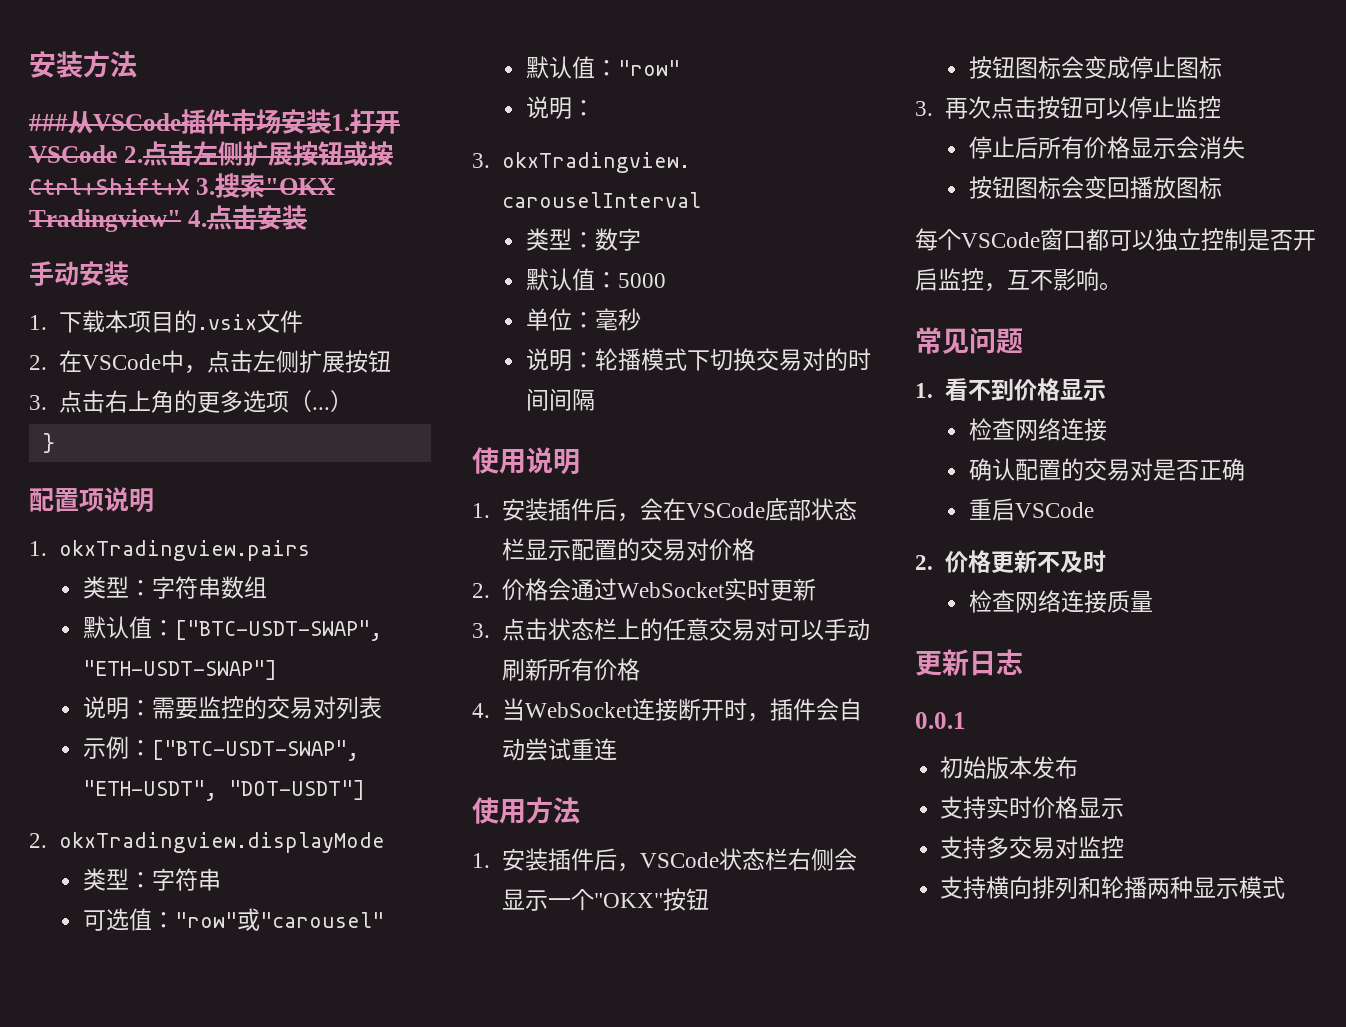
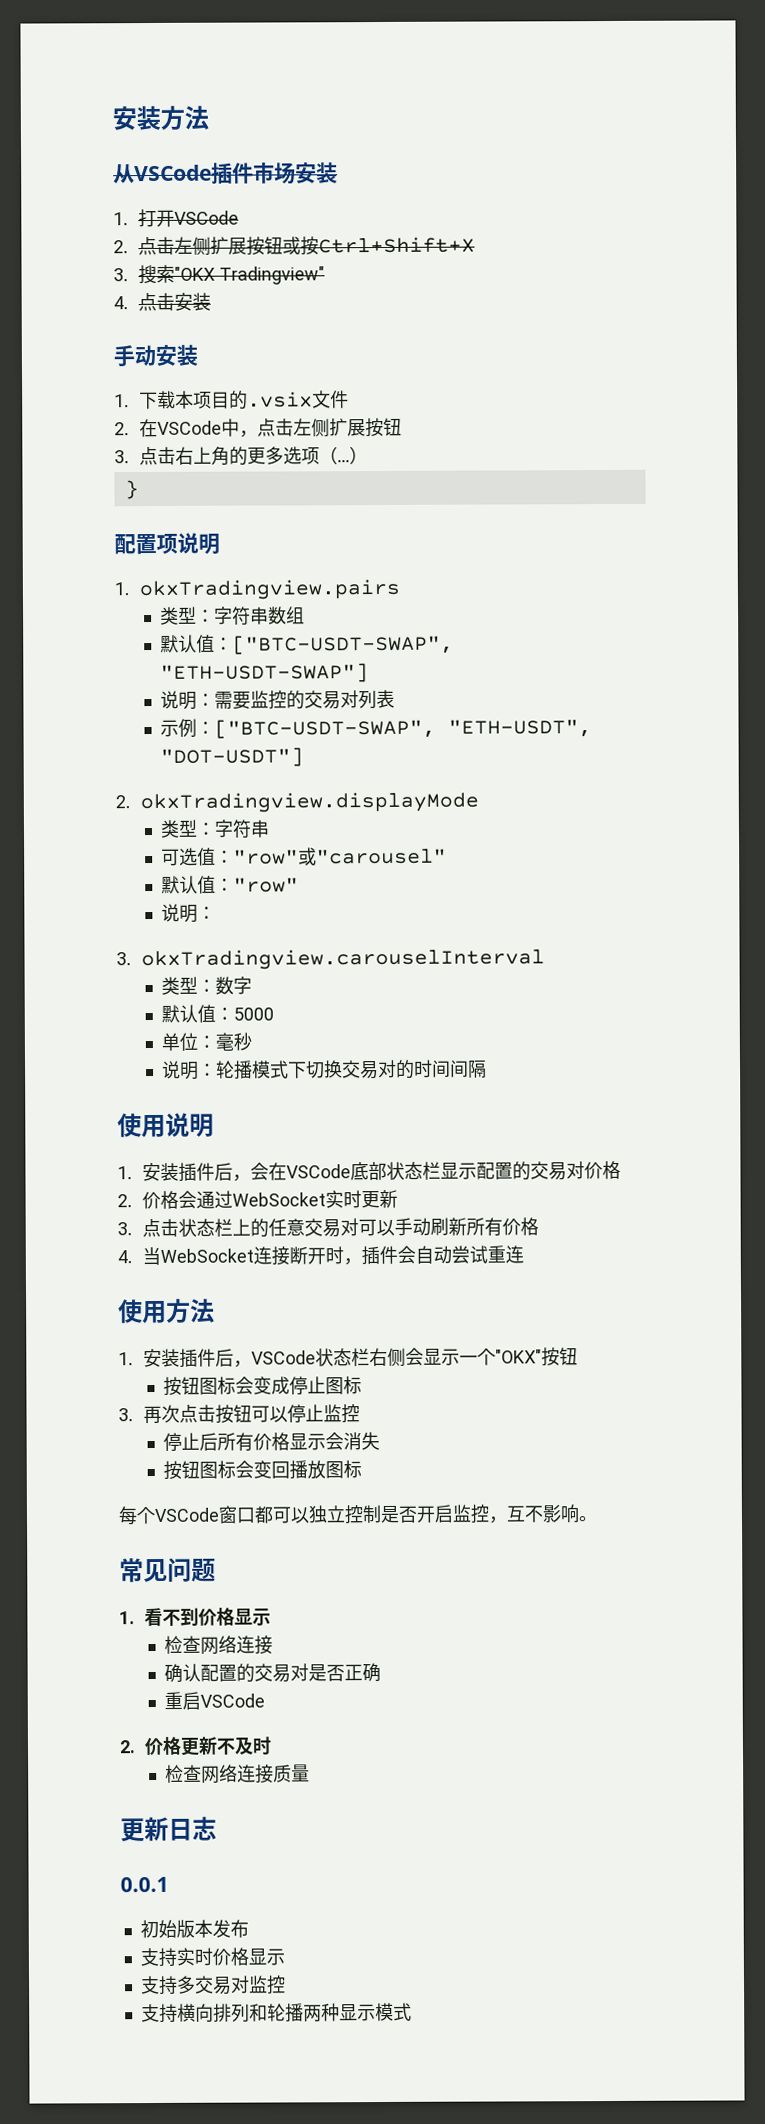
[29,114,68,131] ### -> (209, 117) none
(331, 121) none -> (338, 173) //
(117, 154) none -> (240, 217) //
(189, 186) none -> (476, 245) //
(181, 220) none -> (326, 275) //

